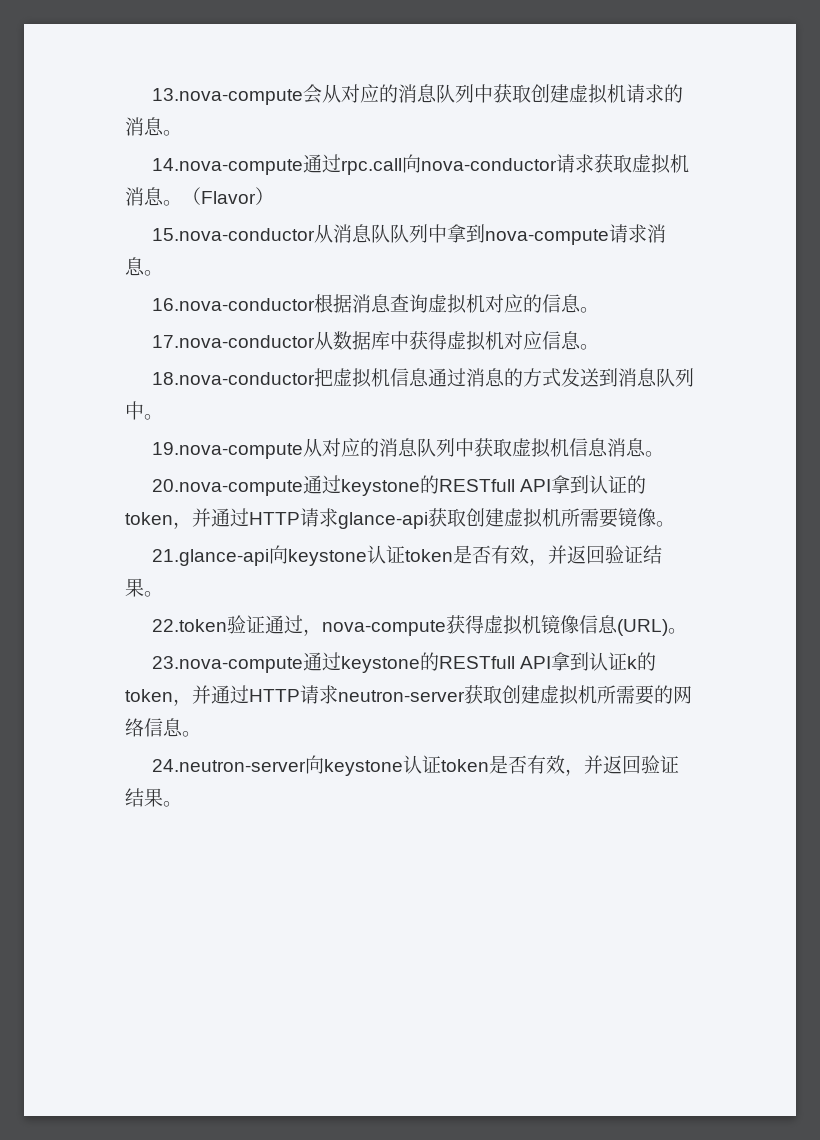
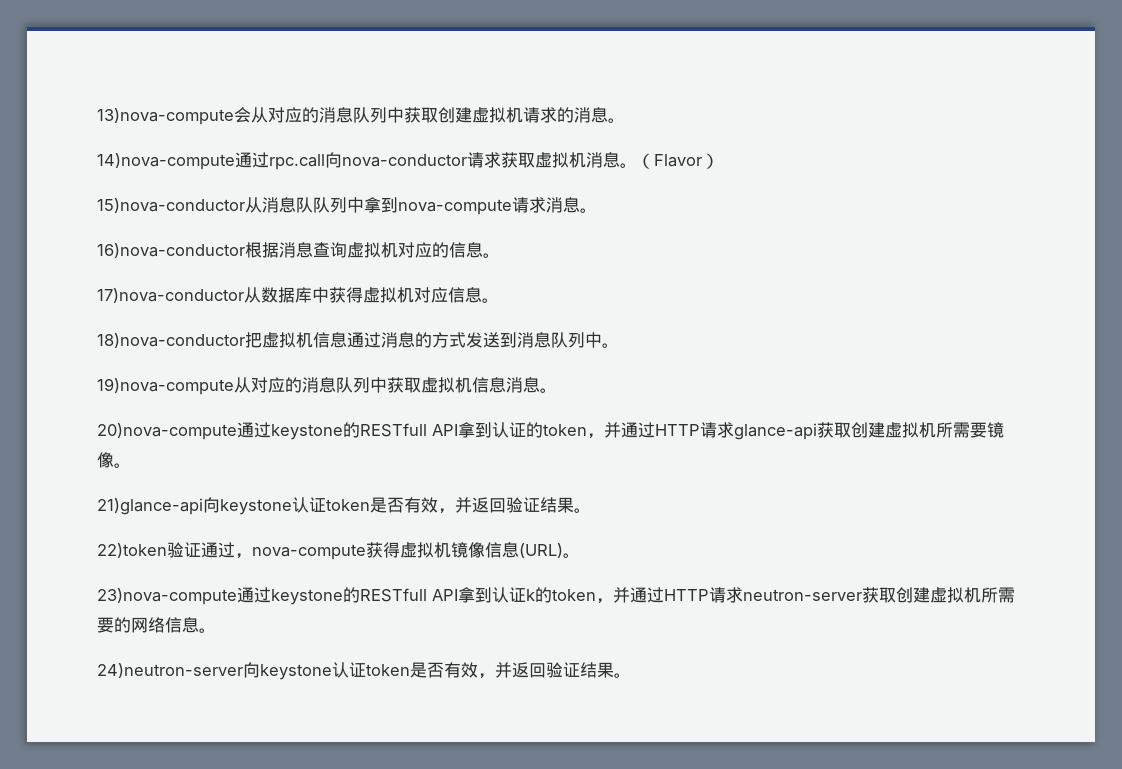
[151,88,303,105] 13.nova-compute -> [97,108,234,125] 13)nova-compute
[151,158,303,175] 14.nova-compute -> [97,153,235,170] 14)nova-compute
[151,228,315,241] 15.nova-conductor -> [97,198,245,213] 15)nova-conductor
[151,298,315,311] 16.nova-conductor -> [97,243,245,258] 16)nova-conductor
[151,335,315,348] 17.nova-conductor -> [97,288,244,303] 17)nova-conductor
[151,372,315,385] 18.nova-conductor -> [97,333,245,348] 18)nova-conductor
[151,442,303,459] 19.nova-compute -> [97,378,234,395] 19)nova-compute
[151,479,303,496] 20.nova-compute -> [97,423,237,440] 20)nova-compute
[151,549,269,566] 21.glance-api -> [97,498,203,515] 21)glance-api
[151,619,227,632] 22.token -> [97,543,167,558] 22)token
[151,656,303,673] 23.nova-compute -> [97,588,237,605] 23)nova-compute
[151,759,306,772] 24.neutron-server -> [97,663,243,678] 24)neutron-server

